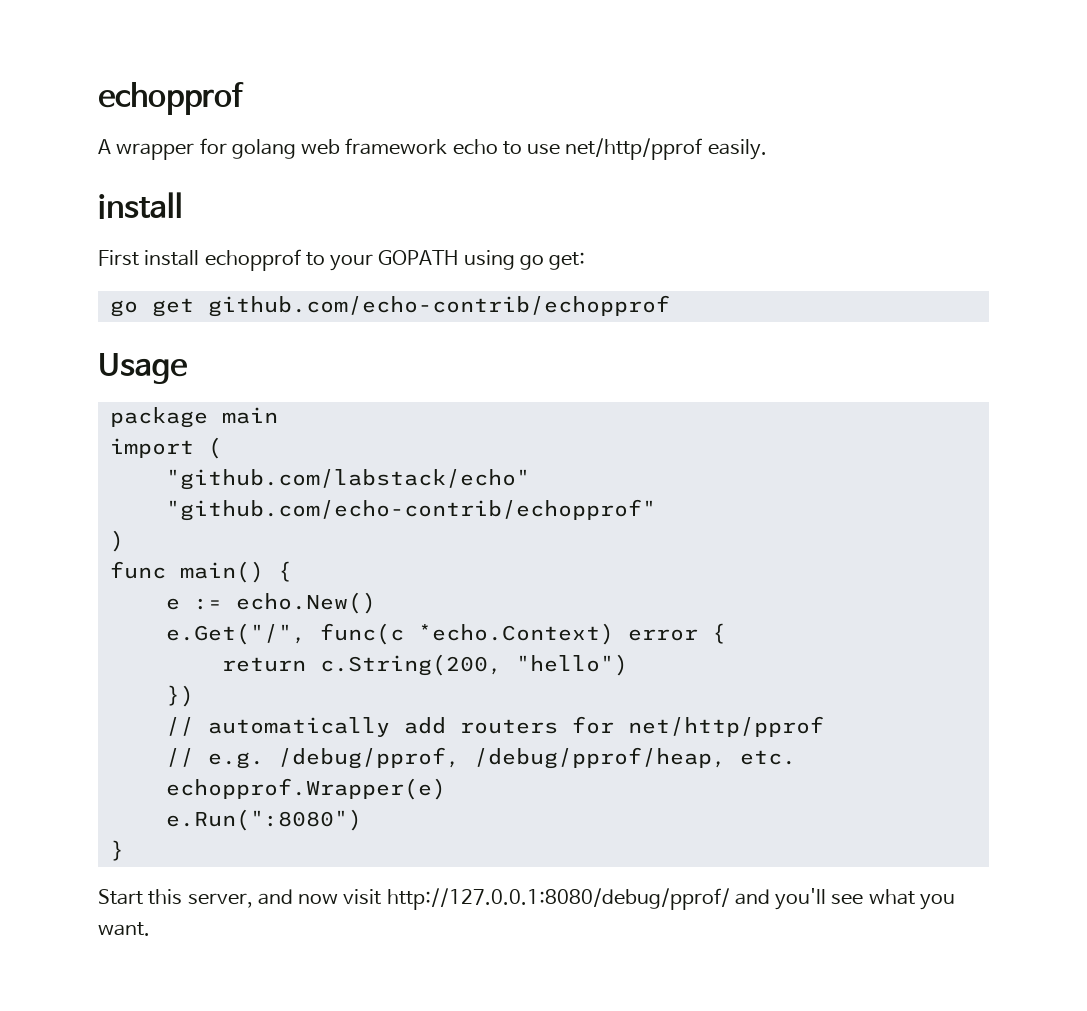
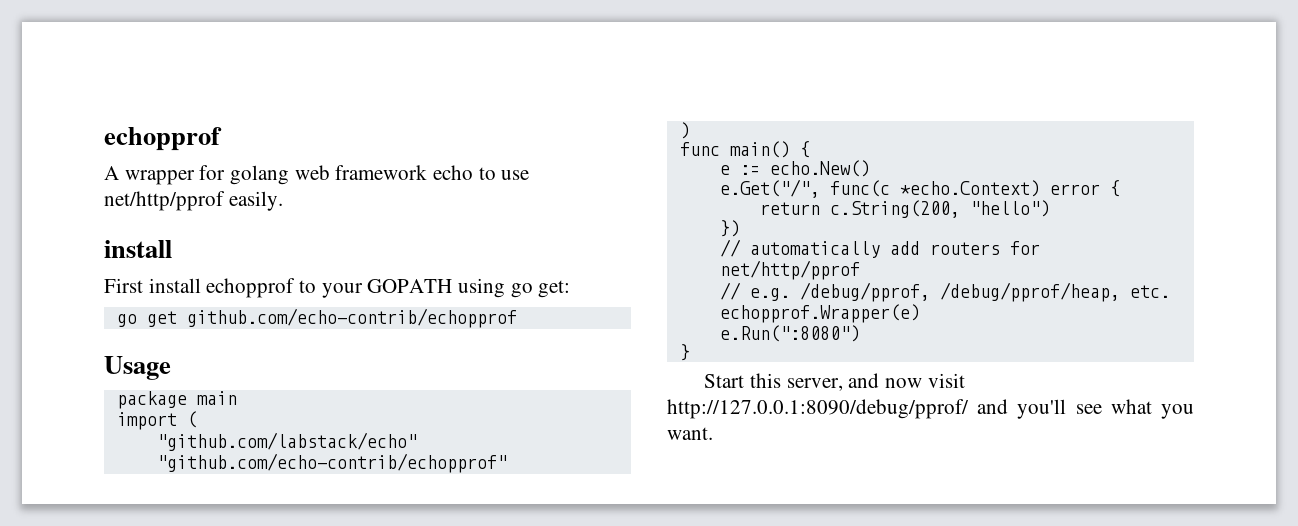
[386,888,730,910] http://127.0.0.1:8080/debug/pprof/ -> [667,399,969,419] http://127.0.0.1:8090/debug/pprof/

